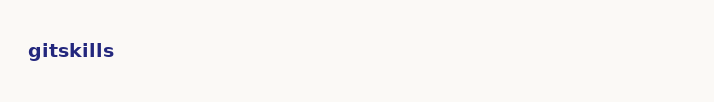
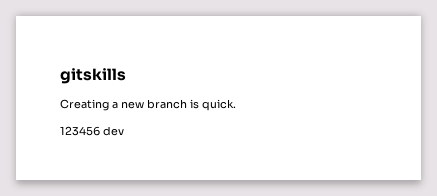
(114, 52) none -> [60,99,236,111] [60,126,124,136] // Creating a new branch is quick. // 123456 dev

